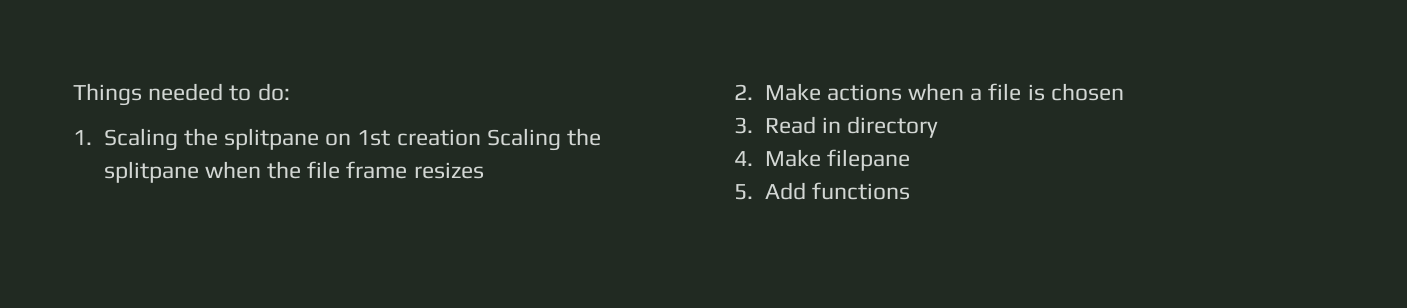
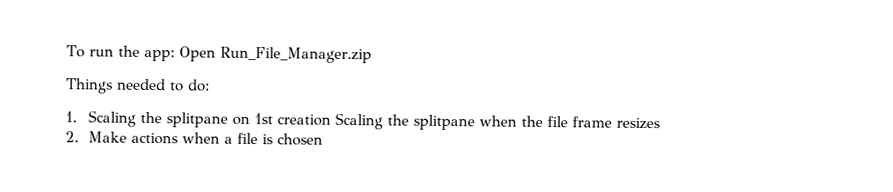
(73, 94) none -> [66,45,372,64] To run the app: Open Run_File_Manager.zip //
[734,116,938,138] [734,149,910,171] [734,182,910,200] // 3. Read in directory // 4. Make filepane // 5. Add functions -> (324, 139) none

